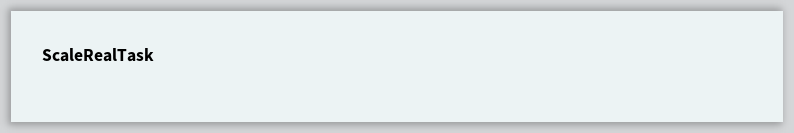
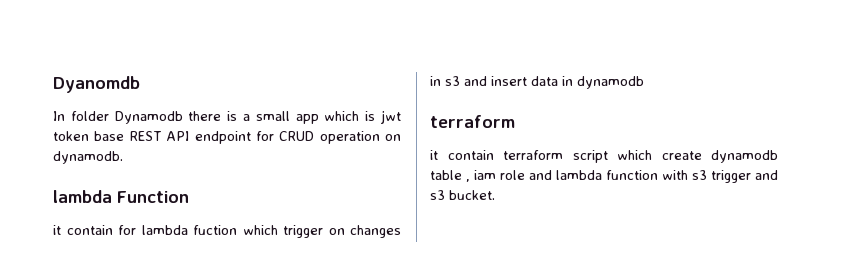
[42,48,154,62] ScaleRealTask -> [53,76,140,93] [53,110,402,124] [53,131,401,144] [53,151,123,164] [53,190,189,203] [53,225,401,238] [430,76,644,89] [430,115,515,128] [430,150,778,163] [430,170,778,183] [430,190,495,200] Dyanomdb // In folder Dynamodb there is a small app which is jwt token base REST API endpoint for CRUD operation on dynamodb. // lambda Function // it contain for lambda fuction which trigger on changes in s3 and insert data in dynamodb // terraform // it contain terraform script which create dynamodb table , iam role and lambda function with s3 trigger and s3 bucket.

